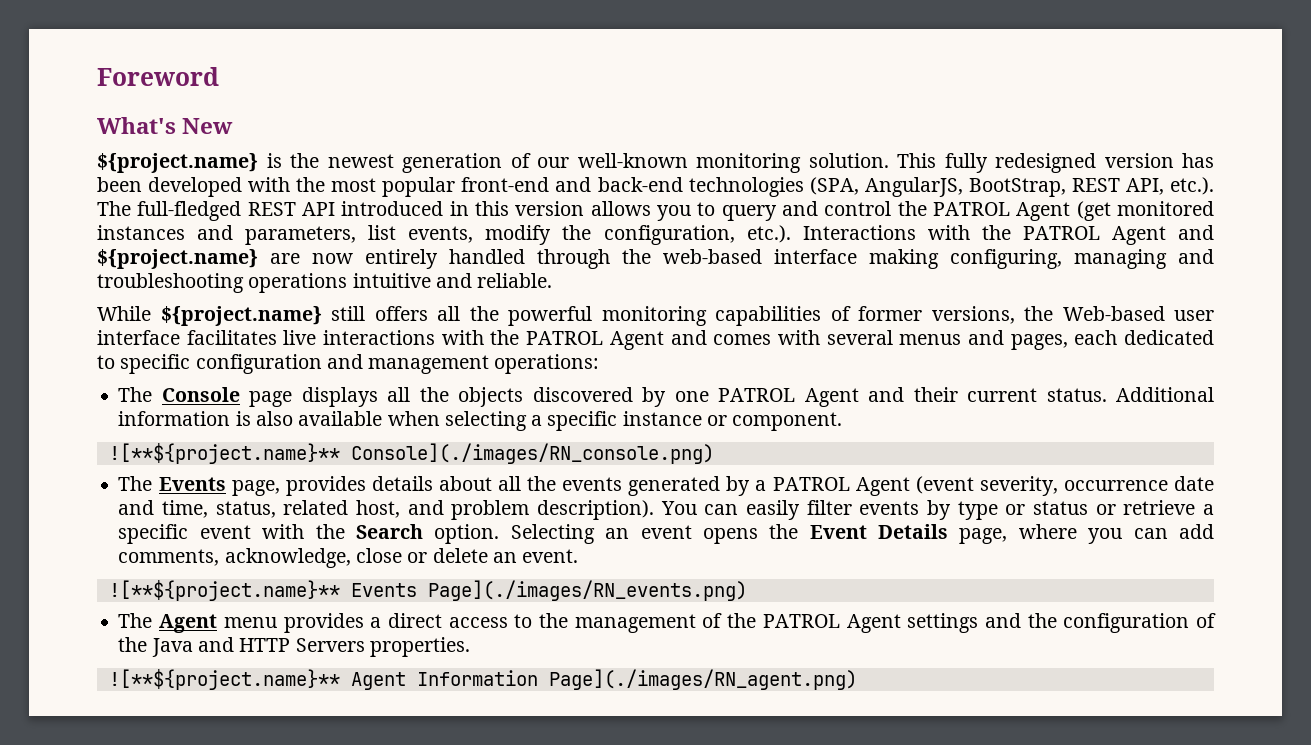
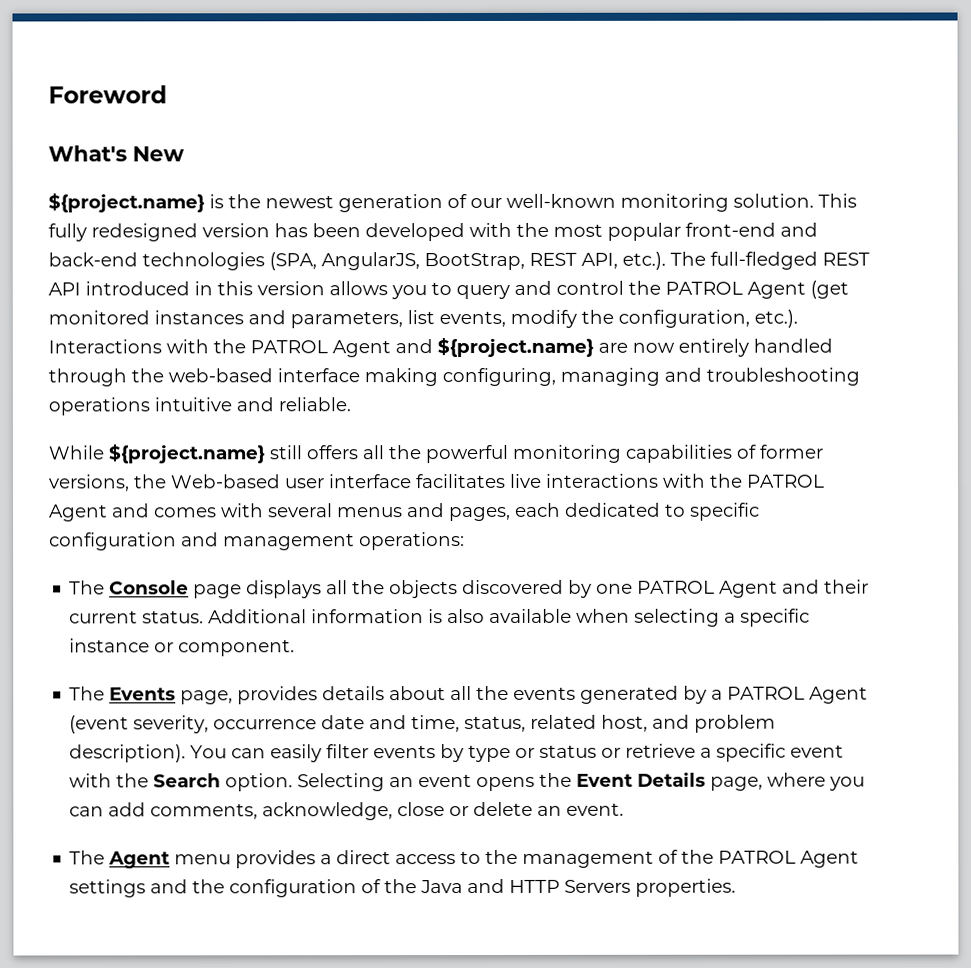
[108,443,714,464] // ![**${project.name}** Console](./images/RN_console.png) -> (296, 648) none
[108,580,747,601] // ![**${project.name}** Events Page](./images/RN_events.png) -> (625, 809) none
[108,669,857,690] // ![**${project.name}** Agent Information Page](./images/RN_agent.png) -> (737, 887) none

